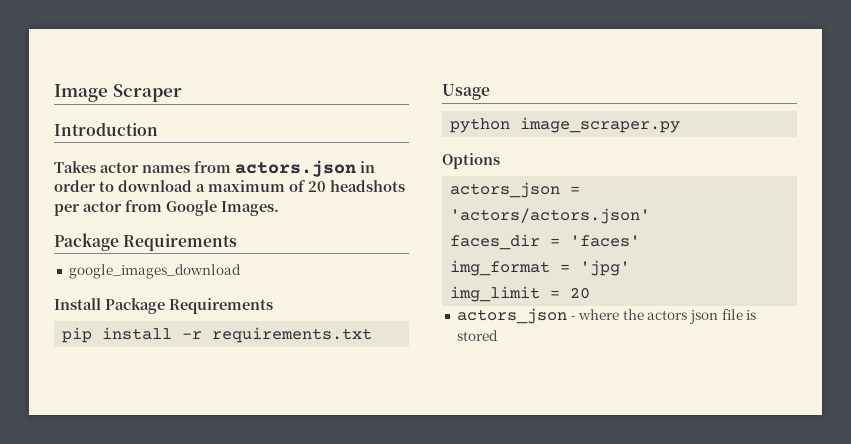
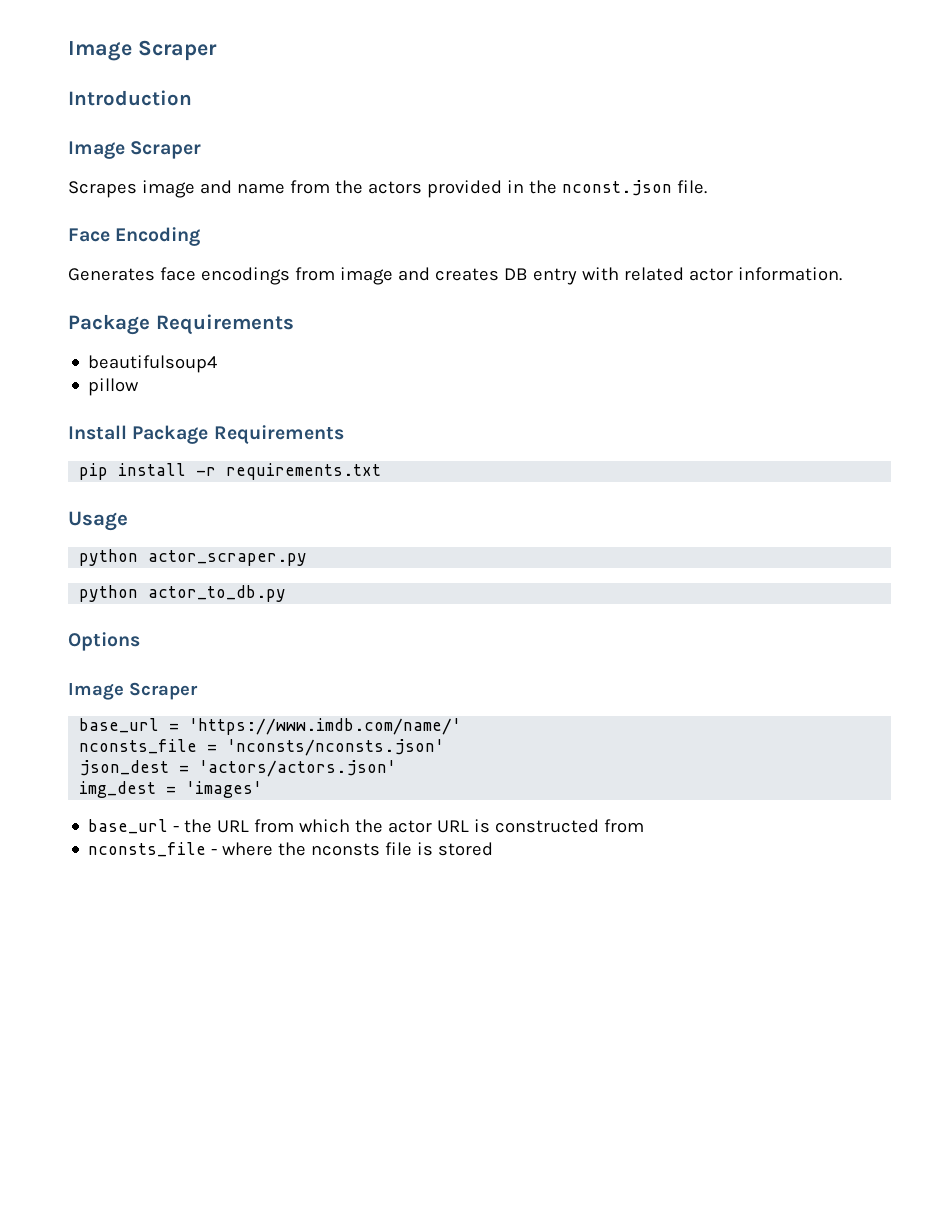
[54,160,375,177] [54,180,405,192] [54,200,279,216] [54,233,238,251] [68,264,241,279] Takes actor names from actors.json in order to download a maximum of 20 headshots per actor from Google Images. // Package Requirements // google_images_download -> [68,141,202,159] [68,180,707,198] [68,227,201,246] [68,267,842,285] [68,314,294,335] [88,355,218,373] [88,378,140,396] Image Scraper // Scrapes image and name from the actors provided in the nconst.json file. // Face Encoding // Generates face encodings from image and creates DB entry with related actor information. // Package Requirements // beautifulsoup4 // pillow
[520,117,681,133] [442,153,500,169] [450,182,581,198] [450,208,651,224] [450,234,641,250] [450,260,631,276] [450,286,591,302] [456,308,567,324] image_scraper.py // Options // actors_json = 'actors/actors.json' // faces_dir = 'faces' // img_format = 'jpg' // img_limit = 20 // actors_json -> [148,550,308,566] [79,585,287,602] [68,632,140,651] [68,682,198,700] [79,718,462,735] [79,739,445,756] [79,760,397,777] [79,781,263,798] [88,819,645,834] [88,842,207,857] actor_scraper.py // python actor_to_db.py // Options // Image Scraper // base_url = 'https://www.imdb.com/name/' // nconsts_file = 'nconsts/nconsts.json' // json_dest = 'actors/actors.json' // img_dest = 'images' // base_url - the URL from which the actor URL is constructed from // nconsts_file
[647,310,719,324] actors json -> [311,843,381,856] nconsts

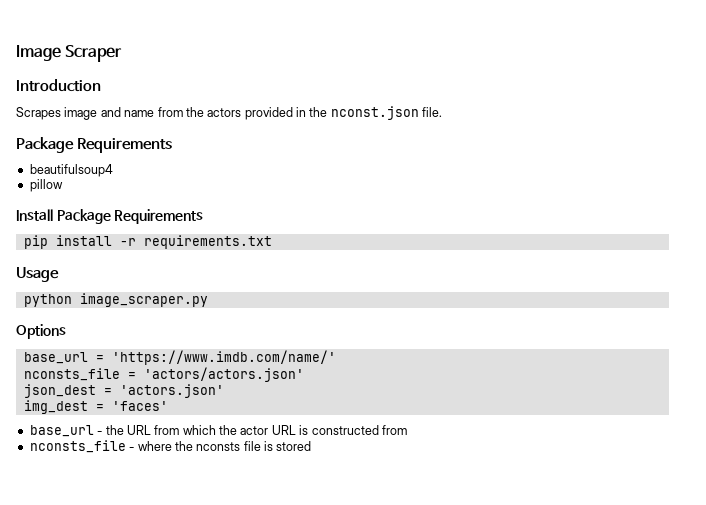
[68,141,202,159] // Image Scraper -> (101, 85) none
[68,227,201,246] [68,267,842,285] // Face Encoding // Generates face encodings from image and creates DB entry with related actor information. -> (443, 112) none
[148,550,308,566] [79,585,287,602] actor_scraper.py // python actor_to_db.py -> [79,293,208,307] image_scraper.py
[68,682,198,700] // Image Scraper -> (66, 331) none
[227,739,445,756] 'nconsts/nconsts.json' -> [143,367,304,382] 'actors/actors.json'
[199,760,397,777] 'actors/actors.json' -> [119,384,224,398] 'actors.json'
[186,781,263,798] 'images' -> [111,401,168,411] 'faces'

